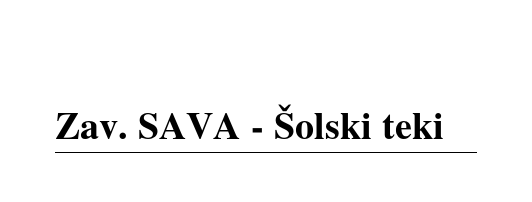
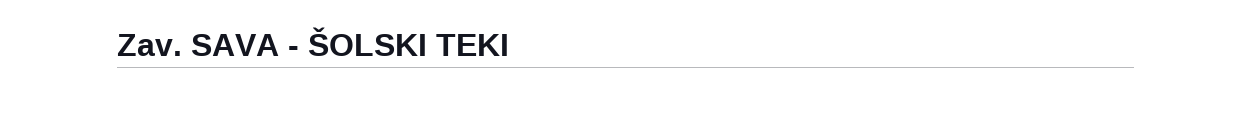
[273,104,445,139] Šolski teki -> [308,27,509,56] ŠOLSKI TEKI

